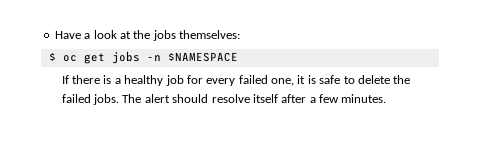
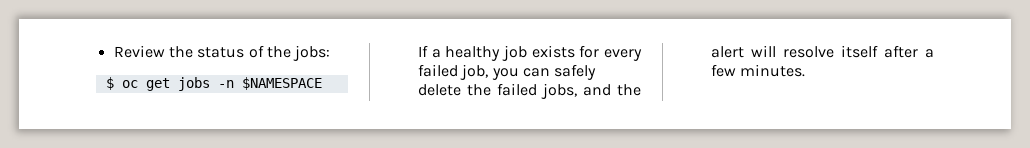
[54,30,240,41] Have a look at the jobs themselves: -> [113,45,331,61] Review the status of the jobs:
[72,75,112,84] there is -> (429, 51) none
(184, 80) none -> [531,45,575,58] exists
[271,75,411,86] [61,94,209,105] one, it is safe to delete the failed jobs. The alert should -> [460,64,597,80] [418,83,641,99] [711,45,777,58] job, you can safely delete the failed jobs, and the alert will

